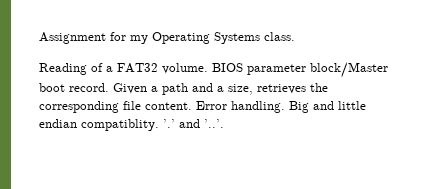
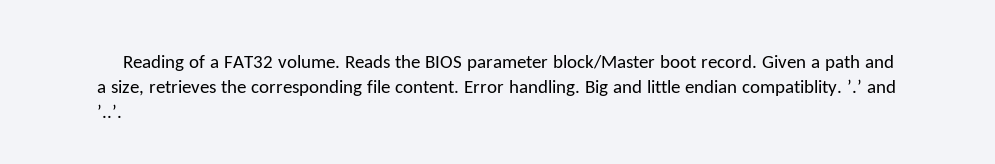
[39,32,295,44] Assignment for my Operating Systems class. // -> (122, 63) none
(208, 68) none -> [344,55,420,68] Reads the

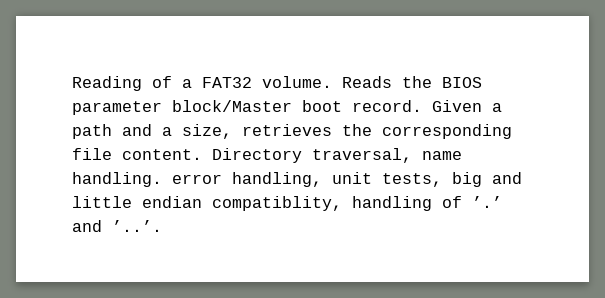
[463,80,842,96] Error handling. Big and little endian compatiblity. -> [212,148,462,163] [72,172,522,187] [72,196,462,211] Directory traversal, name handling. error handling, unit tests, big and little endian compatiblity, handling of

